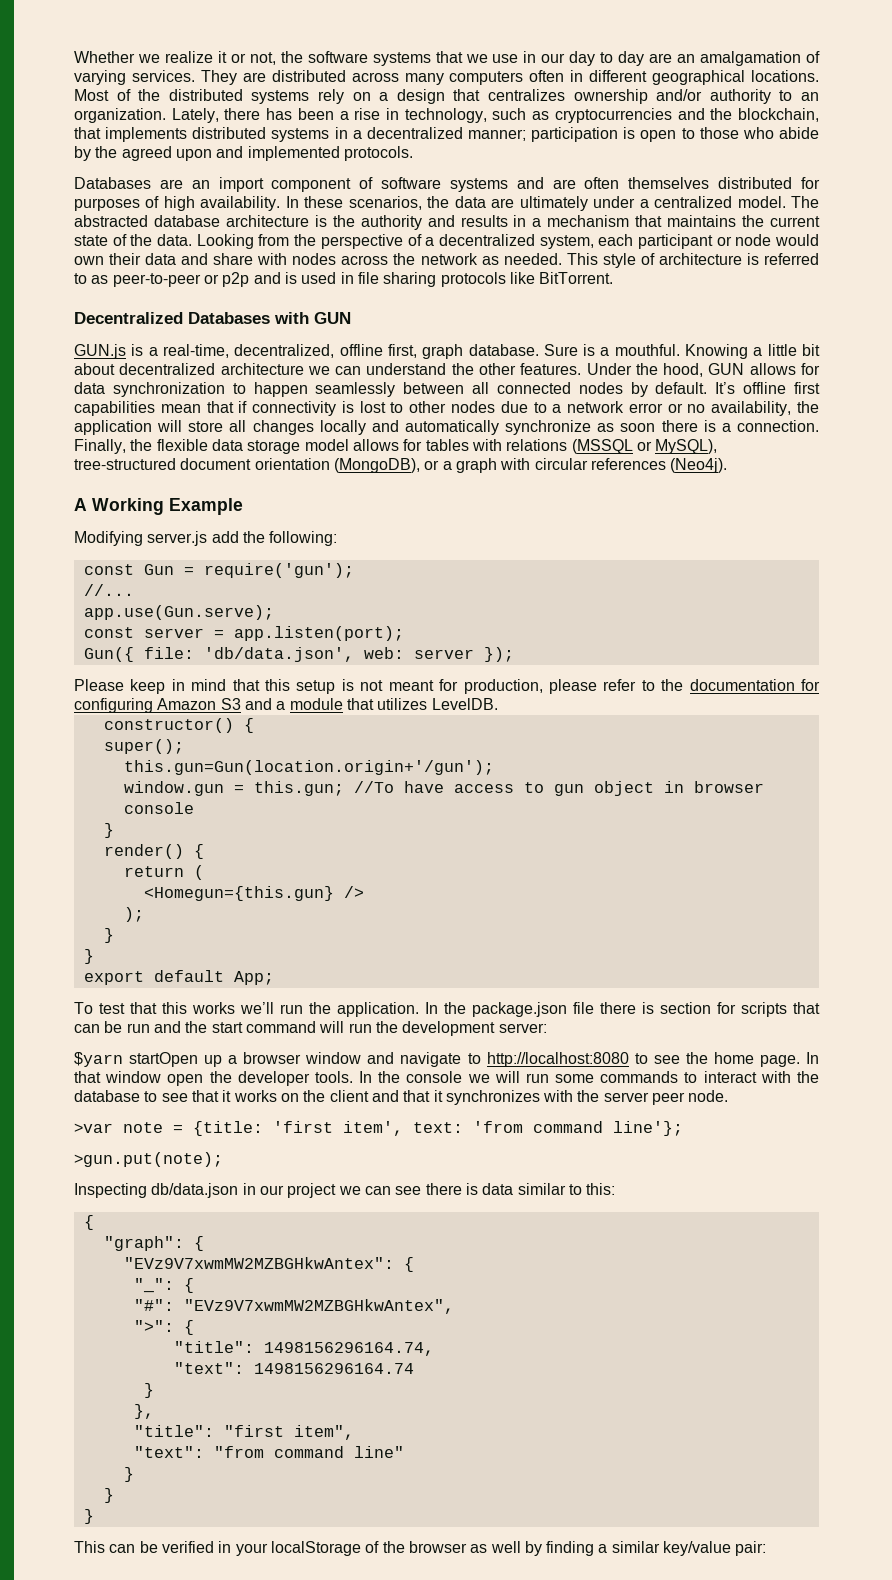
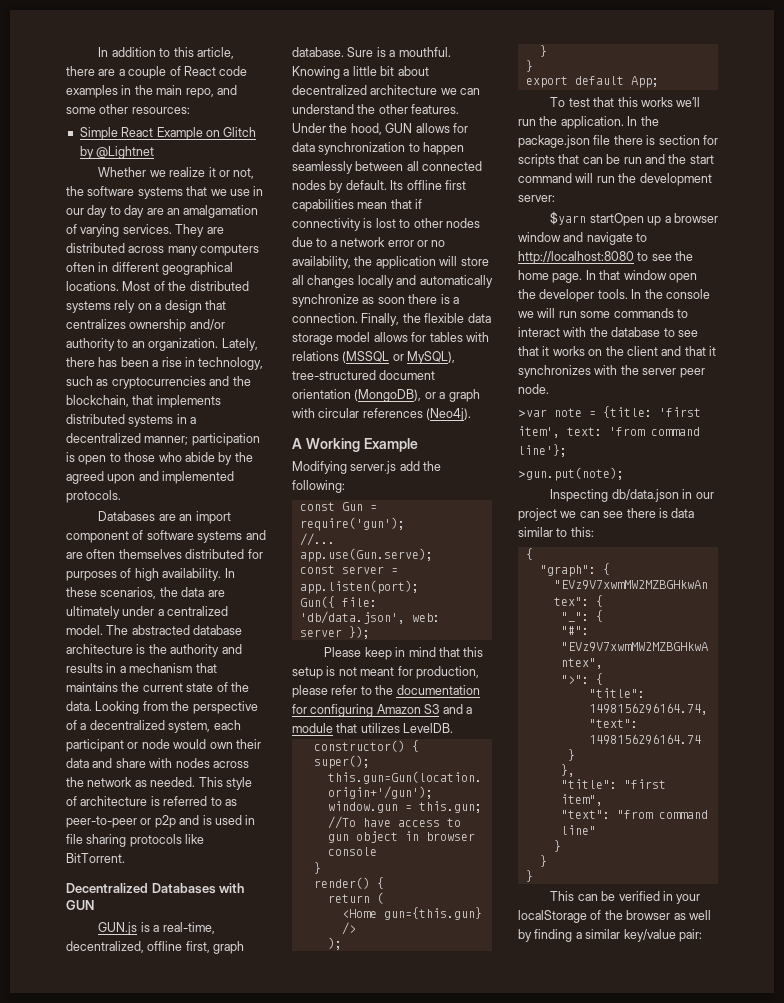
(74, 57) none -> [98,47,234,59] [66,66,248,79] [66,85,237,98] [66,104,190,114] [79,127,257,140] [79,146,155,159] In addition to this article, there are a couple of React code examples in the main repo, and some other resources: // Simple React Example on Glitch by @Lightnet //
[715,382,736,394] It’s -> [390,180,404,190] Its
[143,886,334,901] <Homegun={this.gun} -> [341,907,482,920] <Home gun={this.gun}

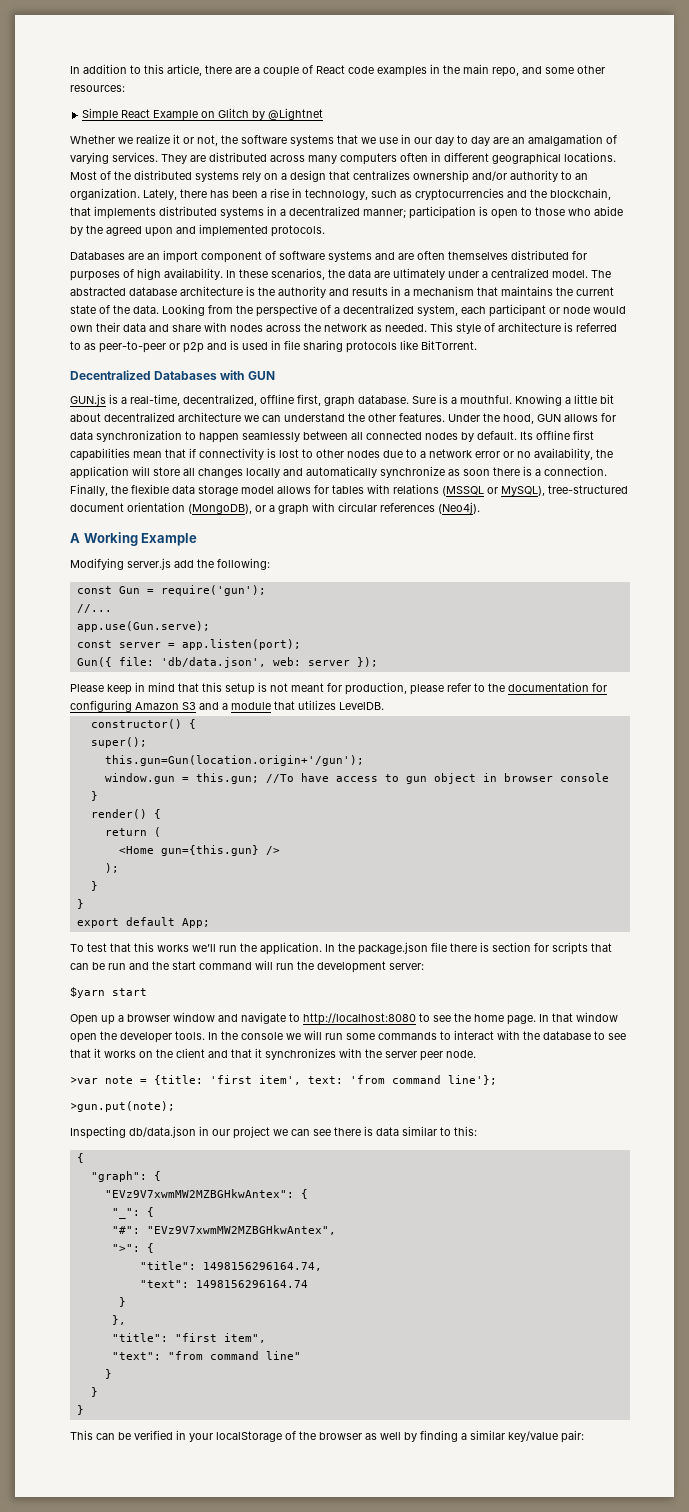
[589,213,644,226] startOpen -> [112,988,147,996] [70,1014,98,1025] start // Open

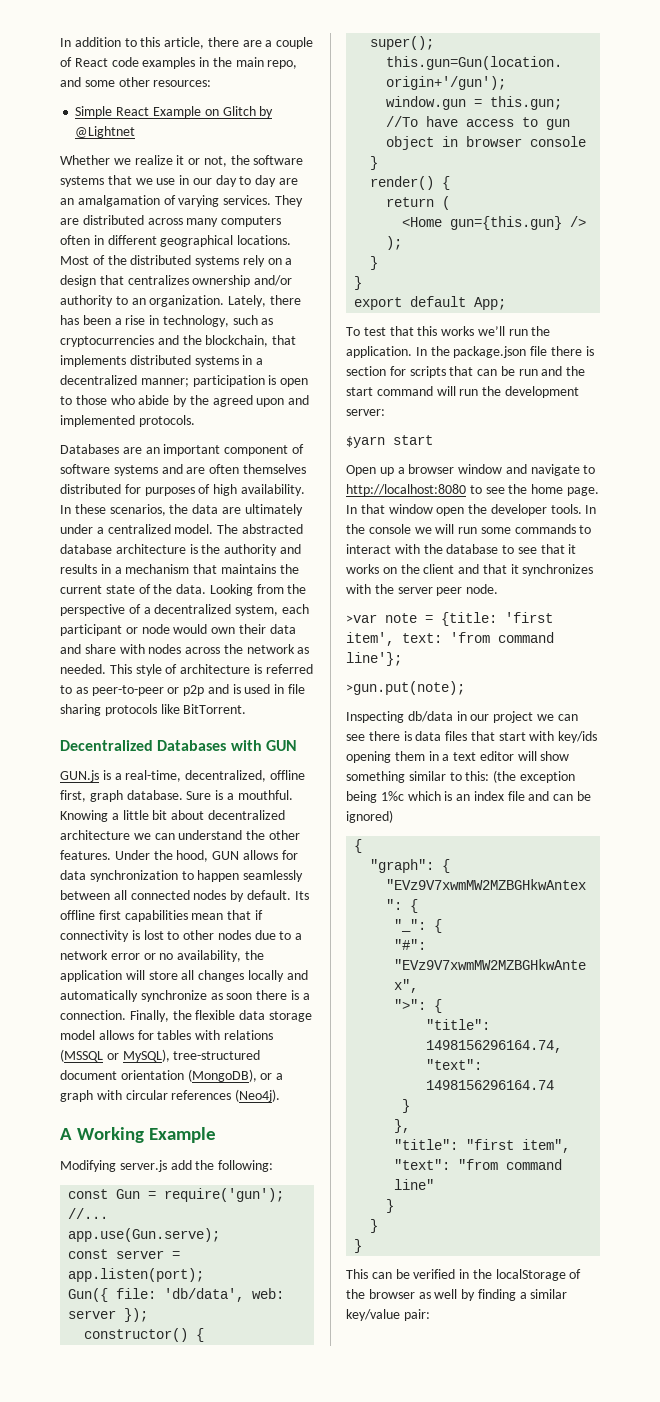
[163,250,198,263] import -> [163,444,221,456] important
[160,657,266,668] 'db/data.json', -> [164,1288,245,1302] 'db/data',
[70,682,607,695] [70,700,384,712] // Please keep in mind that this setup is not meant for production, please refer to the documentation for configuring Amazon S3 and a module that utilizes LevelDB. -> (149, 1315) none
[129,1126,196,1138] db/data.json -> [407,711,453,722] db/data
[402,1126,477,1136] similar to this: -> [445,731,598,743] [346,751,570,763] [346,770,575,783] [346,791,592,803] [346,810,393,823] files that start with key/ids opening them in a text editor will show something similar to this: (the exception being 1%c which is an index file and can be ignored)
[189,1433,213,1442] your -> [472,1269,492,1279] the

